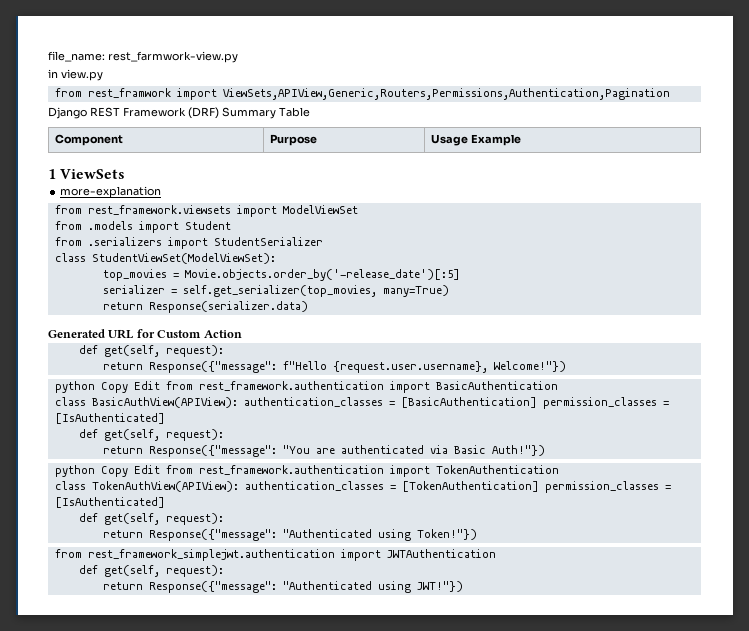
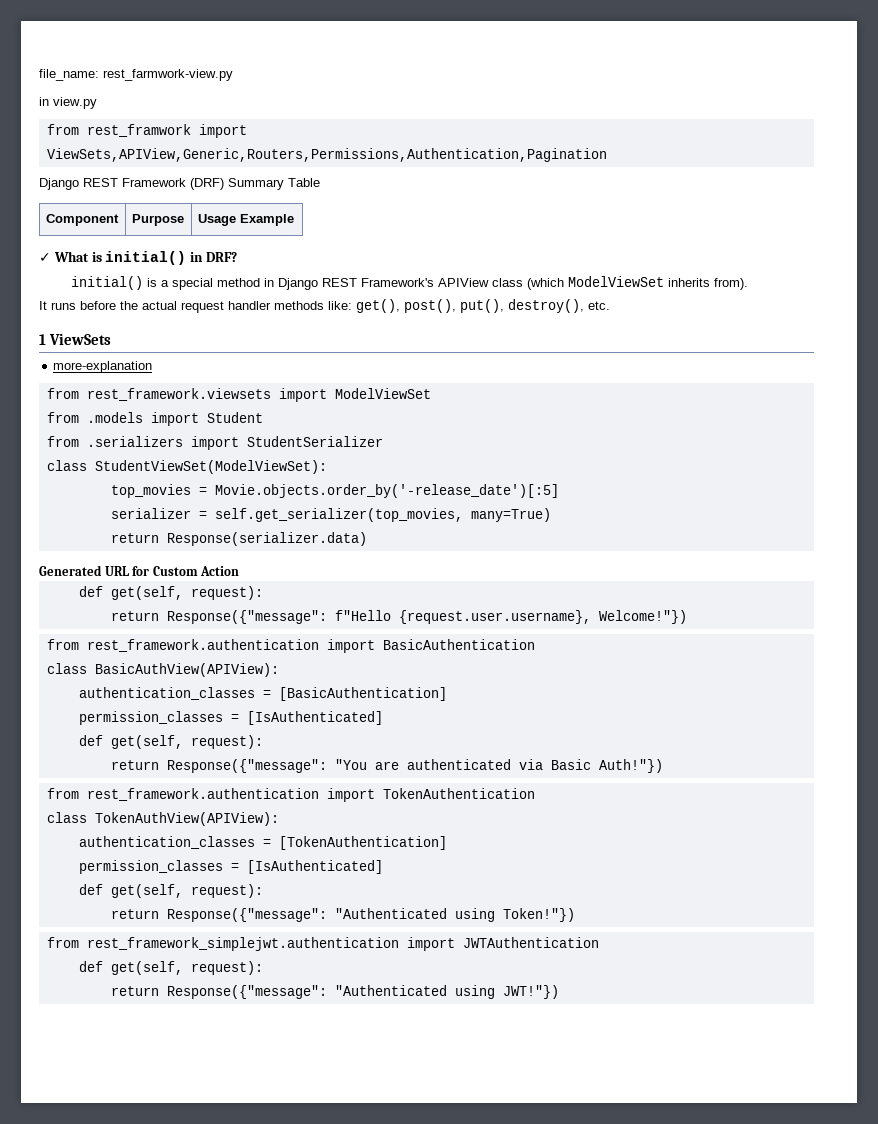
(521, 140) none -> [39,251,237,265] [71,276,749,290] [39,299,610,313] // ✓ What is initial() in DRF? // initial() is a special method in Django REST Framework's APIView class (which ModelViewSet inherits from). // It runs before the actual request handler methods like: get(), post(), put(), destroy(), etc.
[54,381,160,393] python Copy Edit -> (687, 617) none
(238, 402) none -> (279, 670) //
(537, 402) none -> (447, 694) //
[54,465,160,477] python Copy Edit -> (663, 766) none
(239, 486) none -> (279, 819) //
(539, 486) none -> (447, 843) //

